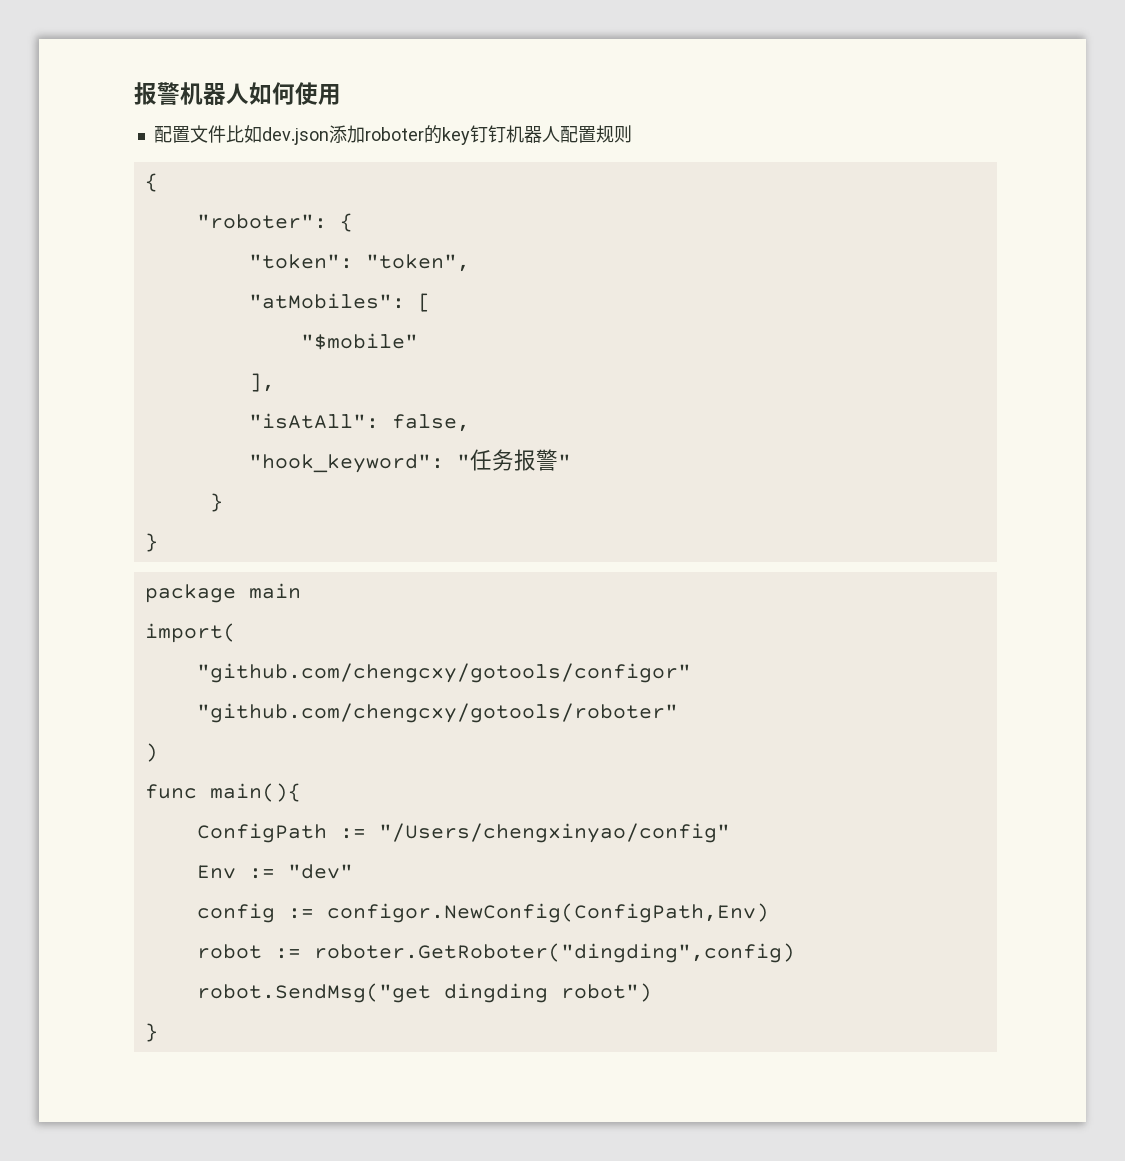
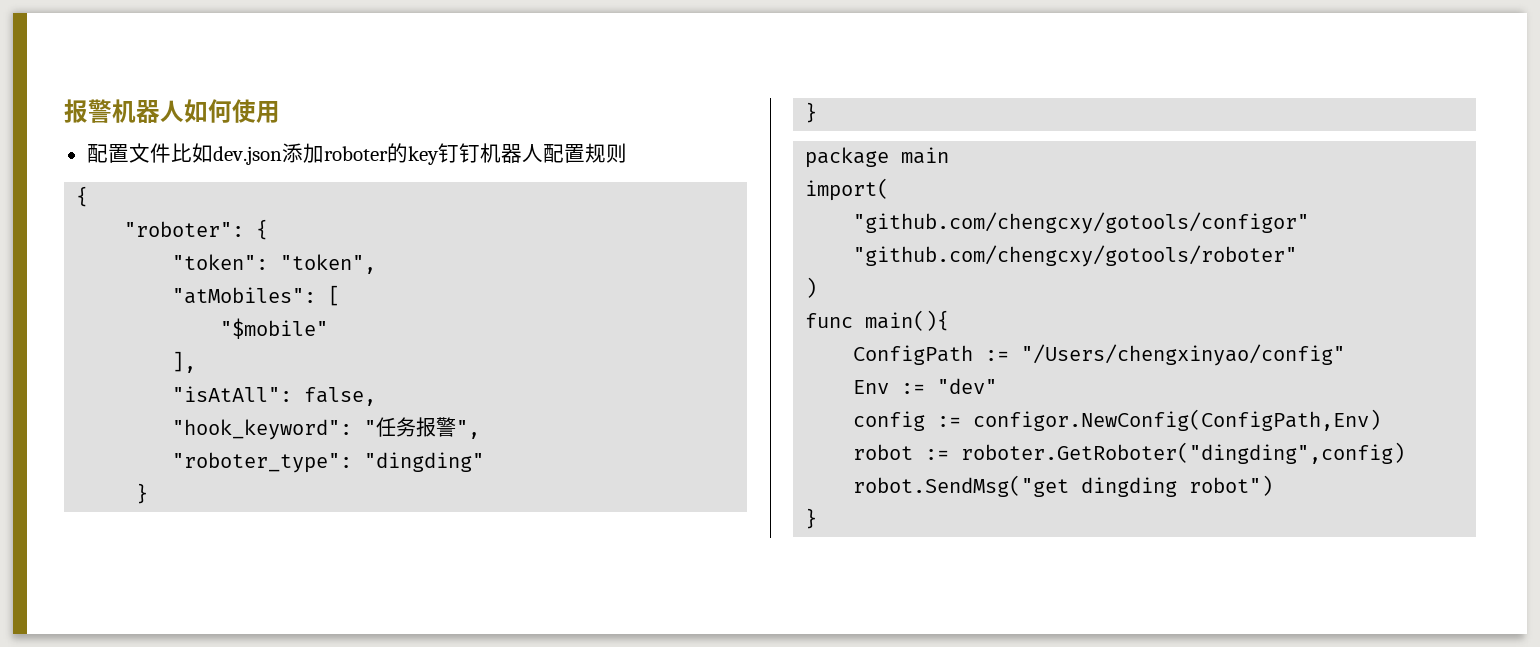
[557,454,571,468] " -> [456,420,481,439] [172,452,485,473] ", // "roboter_type": "dingding"

